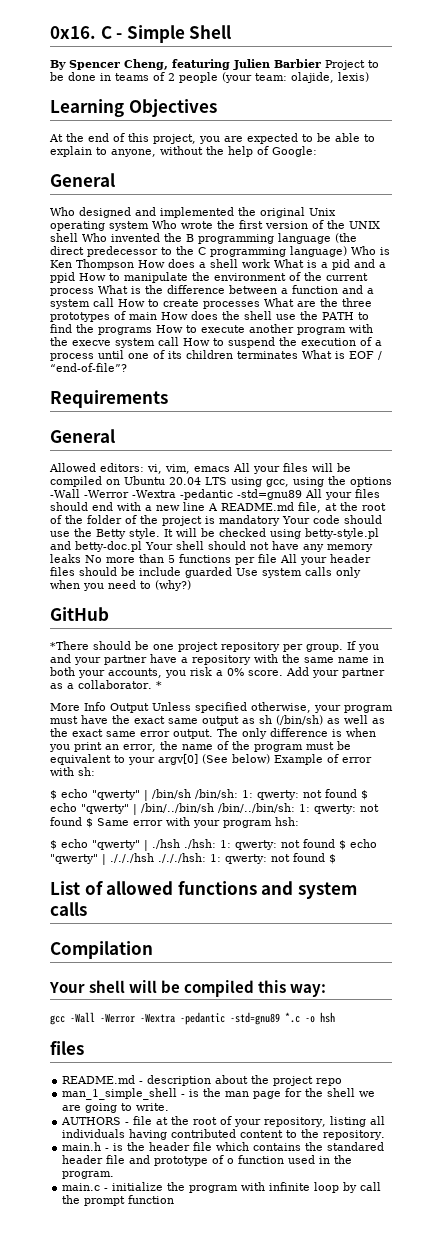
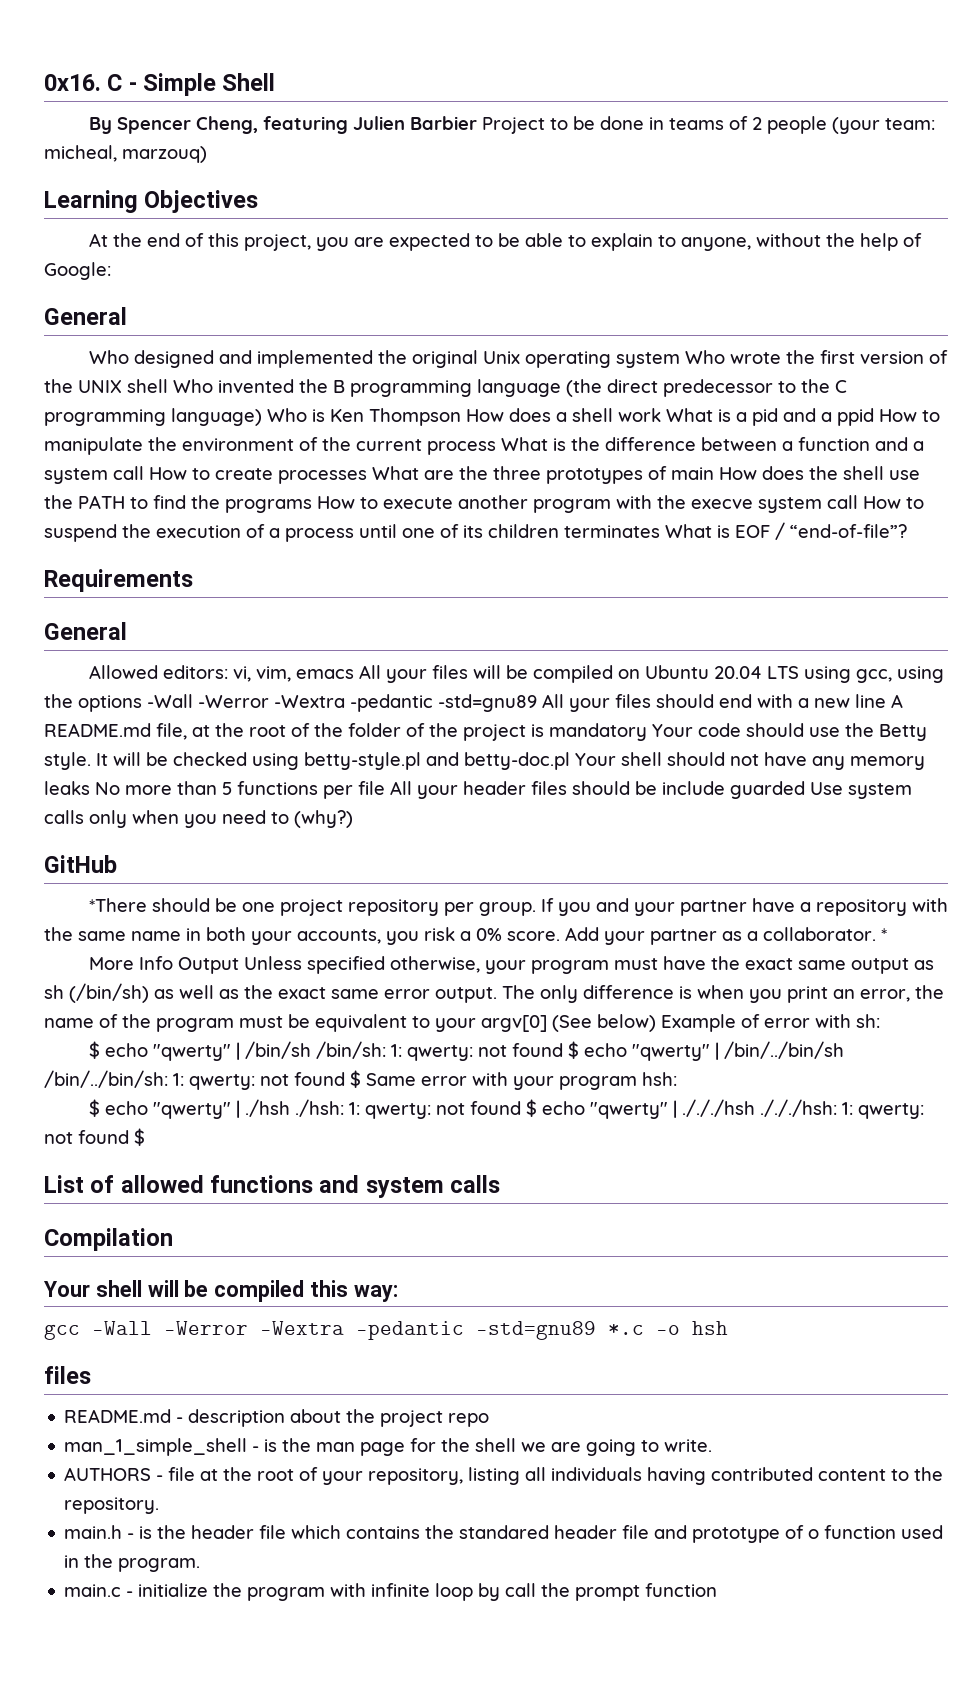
[291,72,369,83] olajide, lexis) -> [44,145,207,163] micheal, marzouq)

